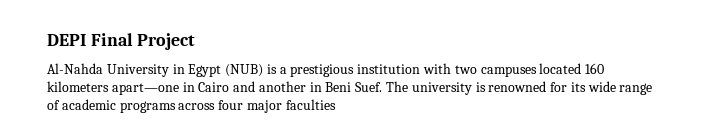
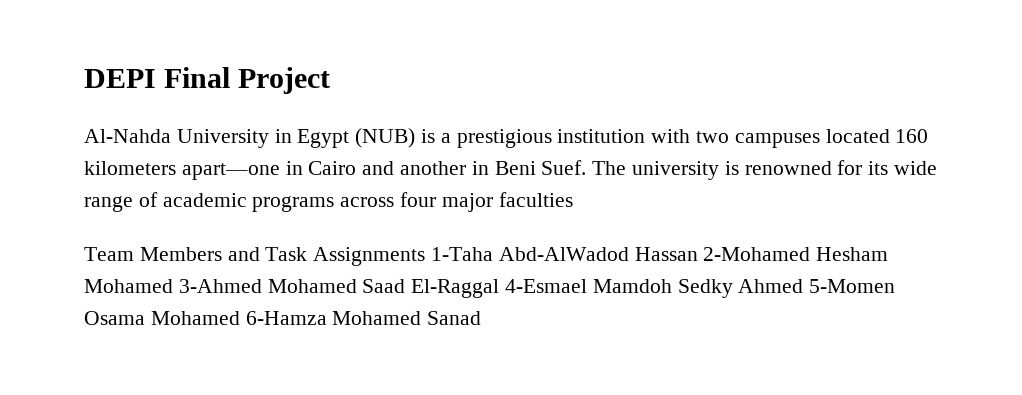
(336, 104) none -> [84,247,889,266] [84,279,896,298] [84,311,482,325] // Team Members and Task Assignments 1-Taha Abd-AlWadod Hassan 2-Mohamed Hesham Mohamed 3-Ahmed Mohamed Saad El-Raggal 4-Esmael Mamdoh Sedky Ahmed 5-Momen Osama Mohamed 6-Hamza Mohamed Sanad

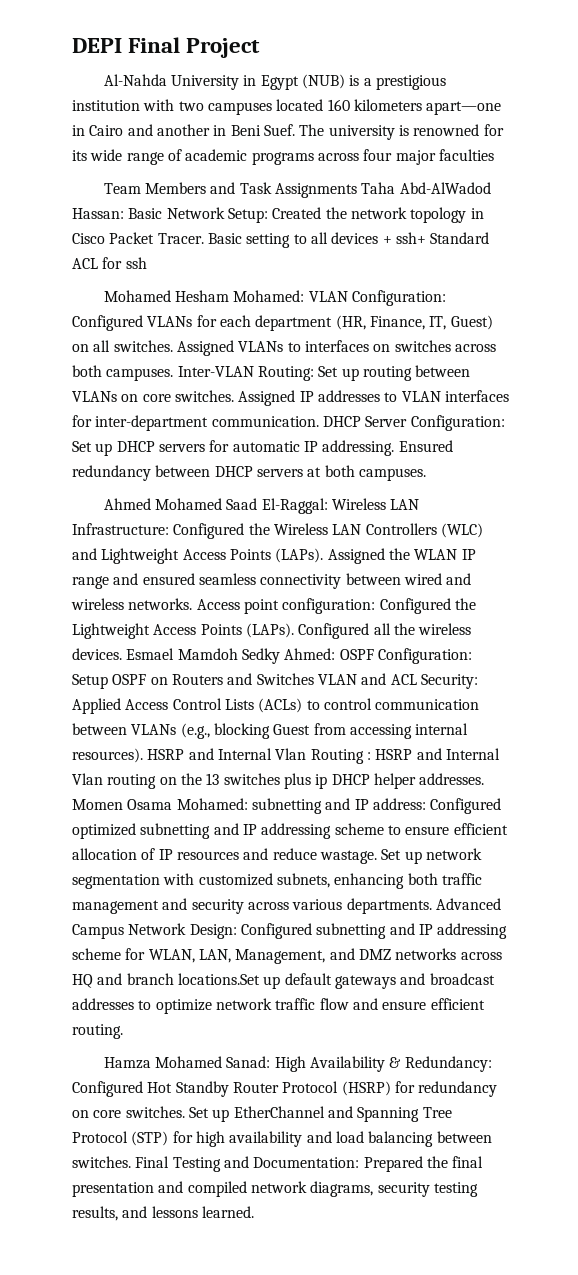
[431,247,889,261] [84,279,896,298] [84,311,482,325] 1-Taha Abd-AlWadod Hassan 2-Mohamed Hesham Mohamed 3-Ahmed Mohamed Saad El-Raggal 4-Esmael Mamdoh Sedky Ahmed 5-Momen Osama Mohamed 6-Hamza Mohamed Sanad -> [361,182,491,194] [72,207,484,223] [72,232,490,248] [72,257,147,269] [103,290,447,306] [72,315,493,331] [72,340,496,356] [72,365,471,381] [72,390,509,406] [72,415,505,431] [72,440,453,456] [72,465,426,481] [103,498,420,514] [72,523,483,539] [72,548,476,564] [72,573,472,589] [71,598,476,614] [72,623,472,639] [72,648,472,664] [72,673,478,689] [72,698,480,714] [72,723,469,739] [72,748,500,764] [72,773,485,789] [72,798,502,814] [72,823,508,839] [72,848,482,864] [72,873,482,889] [72,898,501,914] [72,923,508,939] [72,948,502,964] [72,973,495,989] [72,998,485,1014] [72,1024,123,1039] [103,1056,492,1072] [72,1081,498,1097] [72,1106,452,1122] [72,1131,492,1147] [72,1156,484,1172] [72,1181,478,1197] [72,1206,254,1221] Taha Abd-AlWadod Hassan: Basic Network Setup: Created the network topology in Cisco Packet Tracer. Basic setting to all devices + ssh+ Standard ACL for ssh // Mohamed Hesham Mohamed: VLAN Configuration: Configured VLANs for each department (HR, Finance, IT, Guest) on all switches. Assigned VLANs to interfaces on switches across both campuses. Inter-VLAN Routing: Set up routing between VLANs on core switches. Assigned IP addresses to VLAN interfaces for inter-department communication. DHCP Server Configuration: Set up DHCP servers for automatic IP addressing. Ensured redundancy between DHCP servers at both campuses. // Ahmed Mohamed Saad El-Raggal: Wireless LAN Infrastructure: Configured the Wireless LAN Controllers (WLC) and Lightweight Access Points (LAPs). Assigned the WLAN IP range and ensured seamless connectivity between wired and wireless networks. Access point configuration: Configured the Lightweight Access Points (LAPs). Configured all the wireless devices. Esmael Mamdoh Sedky Ahmed: OSPF Configuration: Setup OSPF on Routers and Switches VLAN and ACL Security: Applied Access Control Lists (ACLs) to control communication between VLANs (e.g., blocking Guest from accessing internal resources). HSRP and Internal Vlan Routing : HSRP and Internal Vlan routing on the 13 switches plus ip DHCP helper addresses. Momen Osama Mohamed: subnetting and IP address: Configured optimized subnetting and IP addressing scheme to ensure efficient allocation of IP resources and reduce wastage. Set up network segmentation with customized subnets, enhancing both traffic management and security across various departments. Advanced Campus Network Design: Configured subnetting and IP addressing scheme for WLAN, LAN, Management, and DMZ networks across HQ and branch locations.Set up default gateways and broadcast addresses to optimize network traffic flow and ensure efficient routing. // Hamza Mohamed Sanad: High Availability & Redundancy: Configured Hot Standby Router Protocol (HSRP) for redundancy on core switches. Set up EtherChannel and Spanning Tree Protocol (STP) for high availability and load balancing between switches. Final Testing and Documentation: Prepared the final presentation and compiled network diagrams, security testing results, and lessons learned.

